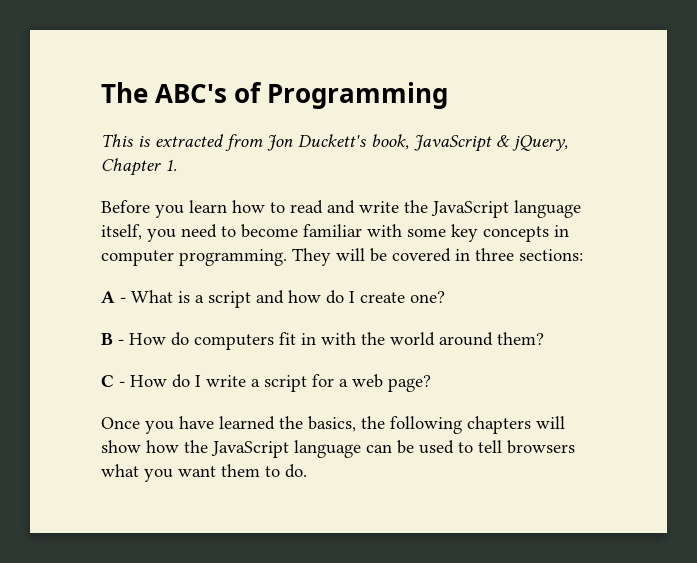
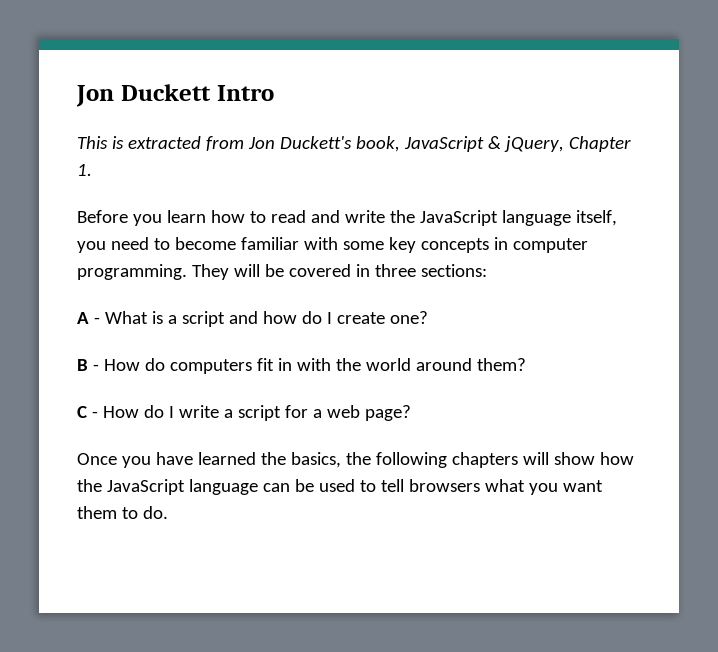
[101,82,449,109] The ABC's of Programming -> [76,84,274,107] Jon Duckett Intro

